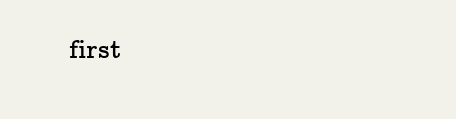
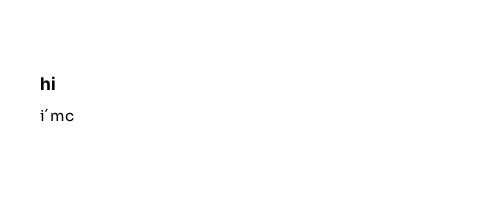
[69,40,122,58] first -> [40,76,56,90] [40,108,74,122] hi // i´mc

